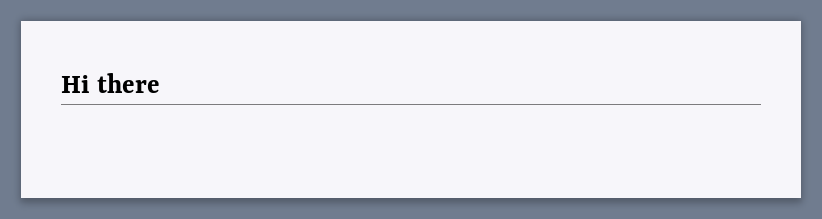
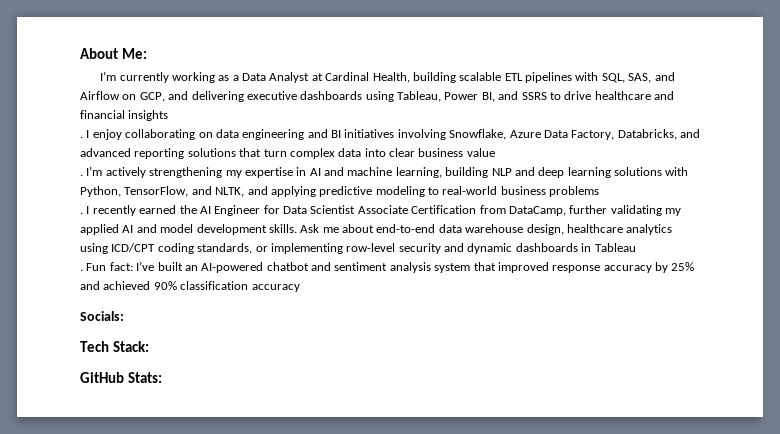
[61,73,160,93] Hi there -> [80,48,147,59] [100,71,675,83] [80,91,674,102] [80,110,169,121] [80,129,700,140] [80,148,495,159] [80,166,689,178] [80,186,600,197] [80,205,681,216] [80,224,673,235] [80,243,636,254] [80,261,695,273] [80,281,300,292] [80,311,124,321] [80,341,149,352] [80,372,162,383] About Me: // I’m currently working as a Data Analyst at Cardinal Health, building scalable ETL pipelines with SQL, SAS, and Airflow on GCP, and delivering executive dashboards using Tableau, Power BI, and SSRS to drive healthcare and financial insights // . I enjoy collaborating on data engineering and BI initiatives involving Snowflake, Azure Data Factory, Databricks, and advanced reporting solutions that turn complex data into clear business value // . I’m actively strengthening my expertise in AI and machine learning, building NLP and deep learning solutions with Python, TensorFlow, and NLTK, and applying predictive modeling to real-world business problems // . I recently earned the AI Engineer for Data Scientist Associate Certification from DataCamp, further validating my applied AI and model development skills. Ask me about end-to-end data warehouse design, healthcare analytics using ICD/CPT coding standards, or implementing row-level security and dynamic dashboards in Tableau // . Fun fact: I’ve built an AI-powered chatbot and sentiment analysis system that improved response accuracy by 25% and achieved 90% classification accuracy // Socials: // Tech Stack: // GitHub Stats:

